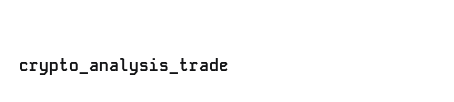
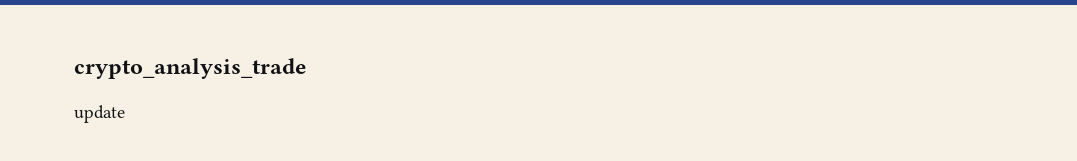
(229, 66) none -> [74,105,125,123] // update

